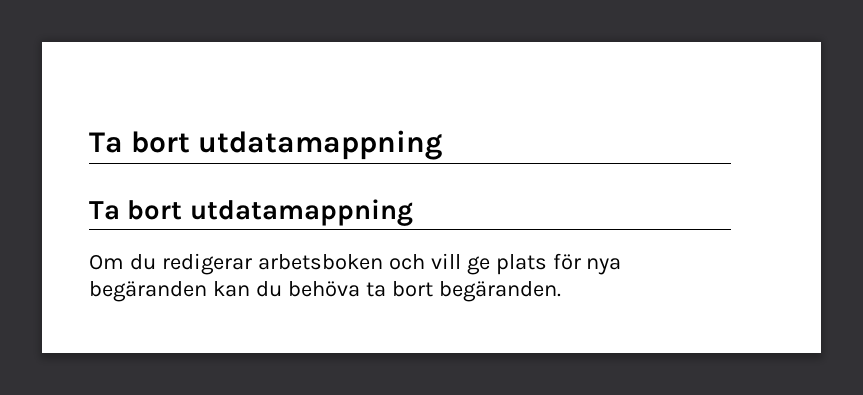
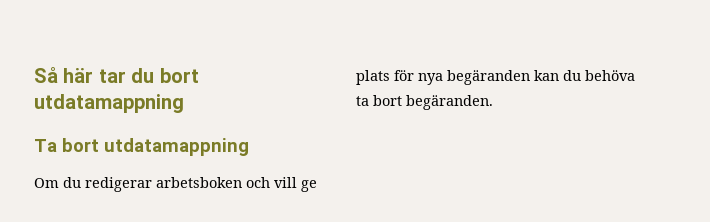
[89,132,123,153] Ta -> [34,67,155,83] Så här tar du

